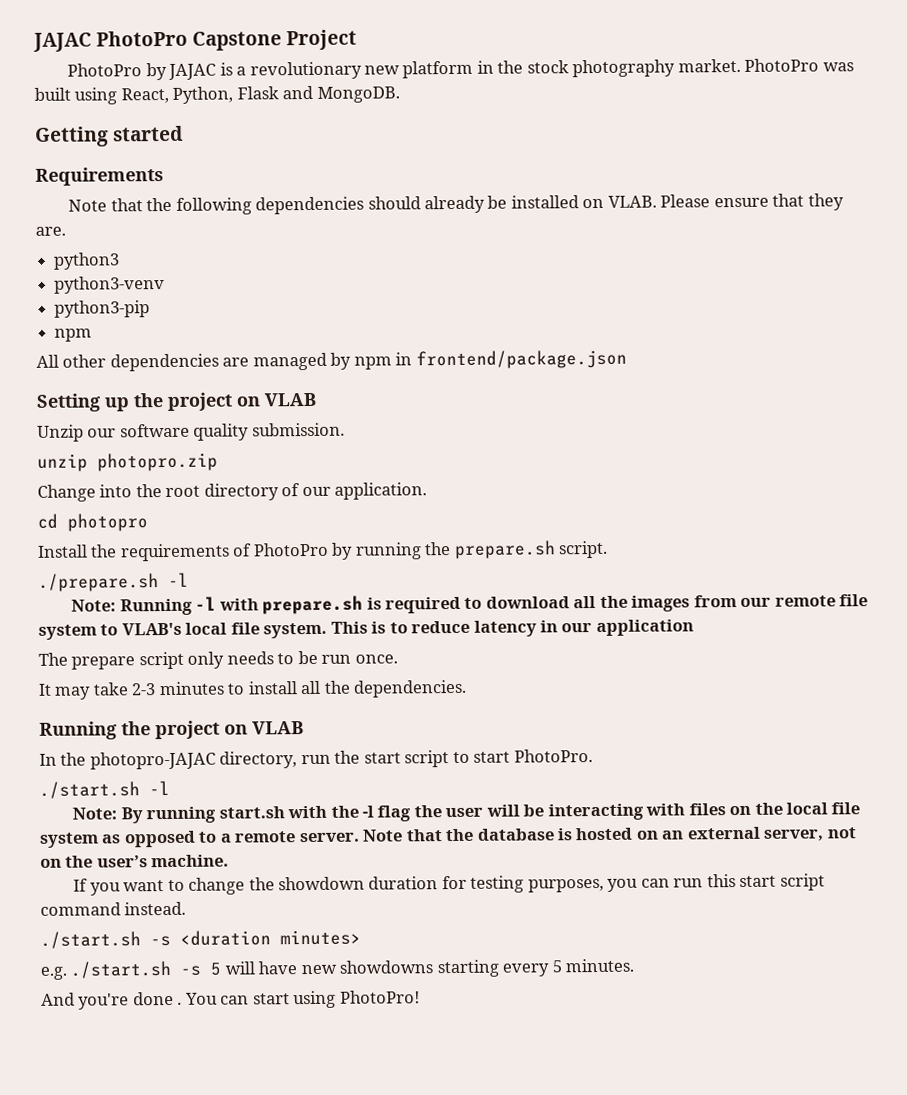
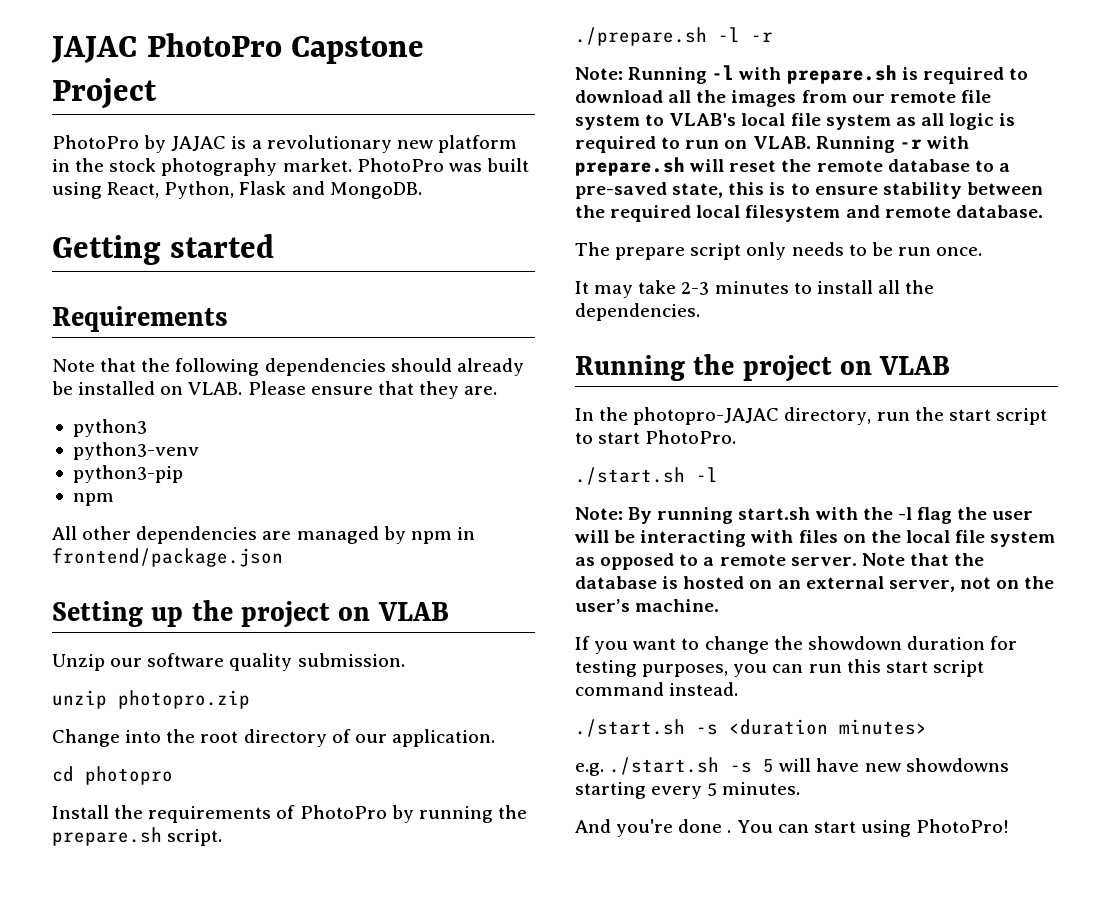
(189, 579) none -> [751,32,773,42] -r
[263,619,694,639] system. This is to reduce latency in our application -> [825,113,1016,130] [575,136,969,153] [575,157,1010,176] [575,182,1043,199] [575,205,1043,222] system as all logic is required to run on VLAB. Running -r with prepare.sh will reset the remote database to a pre-saved state, this is to ensure stability between the required local filesystem and remote database.

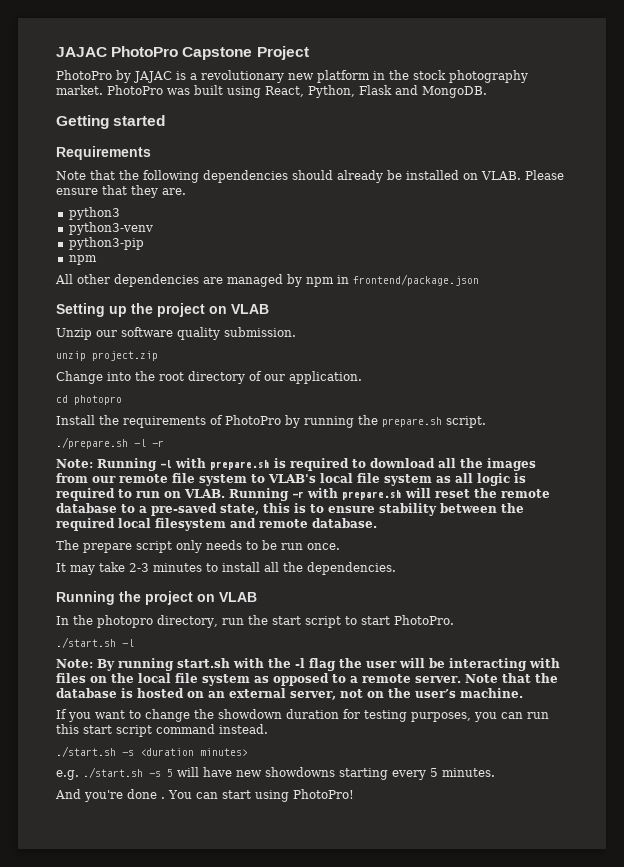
[118,690,250,709] photopro.zip -> [92,351,158,361] project.zip
[633,407,780,425] photopro-JAJAC -> [97,615,153,628] photopro

